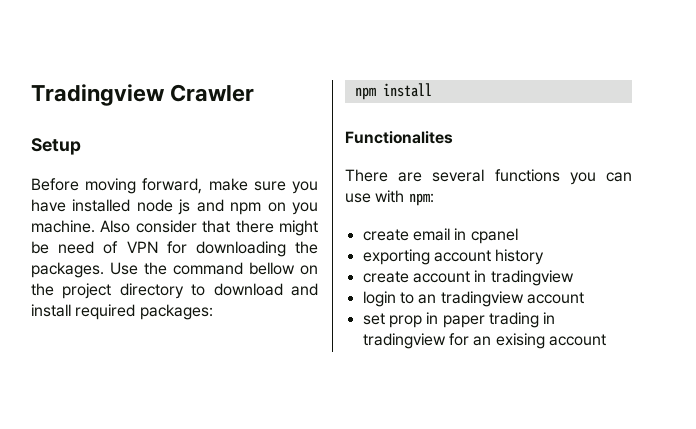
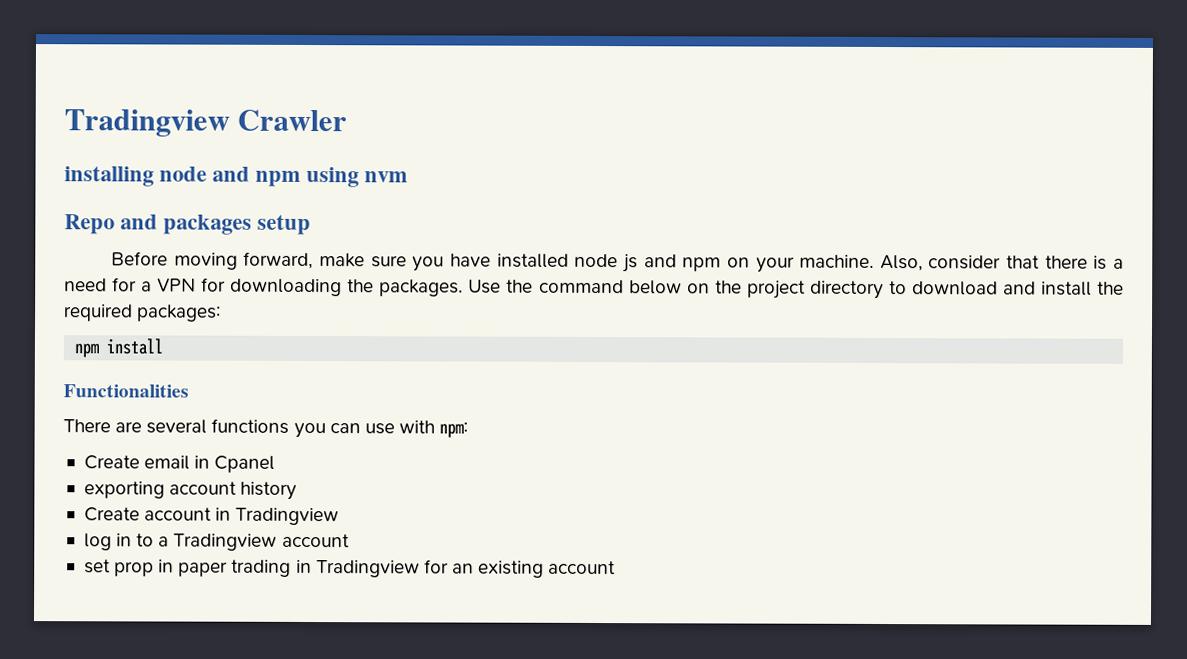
[31,138,81,155] Setup -> [64,166,409,188] [64,214,312,236] installing node and npm using nvm // Repo and packages setup
[291,202,318,215] [31,220,318,236] [31,241,119,254] you machine. Also consider that there might be need of -> [755,254,1125,273] [64,277,153,292] your machine. Also, consider that there is a need for a
[249,262,295,275] bellow -> [628,280,682,295] below
(71, 310) none -> [1096,281,1124,295] the
[345,131,453,144] Functionalites -> [63,384,189,398] Functionalities
[362,229,409,241] create -> [83,455,140,470] Create
[470,228,518,244] cpanel -> [214,455,276,473] Cpanel
[362,271,409,283] create -> [83,507,140,522] Create
[490,270,574,286] [362,291,524,307] tradingview // login to an tradingview -> [235,507,340,526] [83,533,278,551] Tradingview // log in to a Tradingview
[362,333,446,349] tradingview -> [315,560,420,578] Tradingview
[495,333,545,349] exising -> [478,560,545,578] existing

